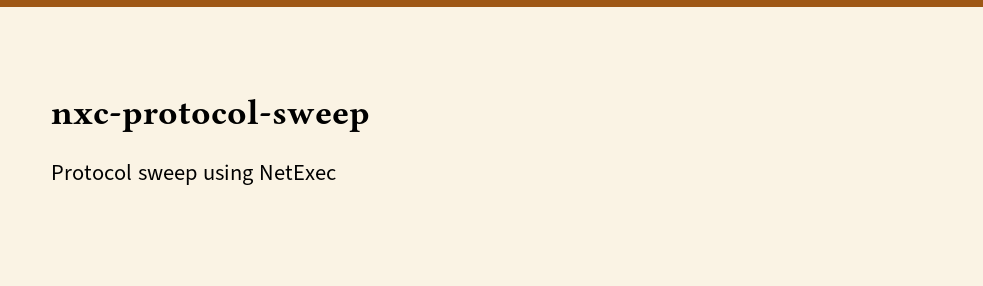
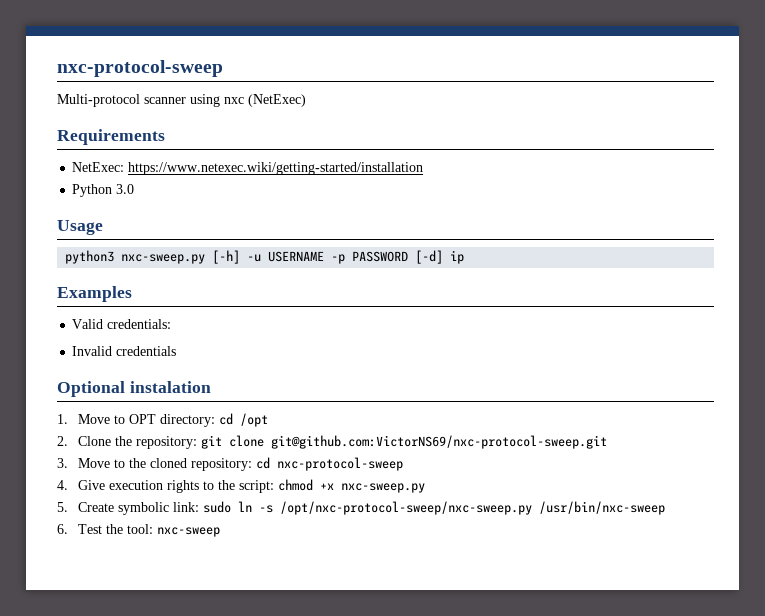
[51,99,370,132] [51,164,337,185] nxc-protocol-sweep // Protocol sweep using NetExec -> [57,60,223,77] [57,94,306,107] [57,129,165,145] [72,162,424,175] [72,184,135,197] [57,220,103,235] [65,250,465,264] [57,286,132,302] [72,319,172,329] [72,346,177,356] [57,381,211,397] [57,413,268,427] [57,435,607,449] [57,457,403,471] [57,479,425,493] [57,501,665,515] [57,524,220,537] nxc-protocol-sweep // Multi-protocol scanner using nxc (NetExec) // Requirements // NetExec: https://www.netexec.wiki/getting-started/installation // Python 3.0 // Usage // python3 nxc-sweep.py [-h] -u USERNAME -p PASSWORD [-d] ip // Examples // Valid credentials: // Invalid credentials // Optional instalation // 1. Move to OPT directory: cd /opt // 2. Clone the repository: git clone git@github.com:VictorNS69/nxc-protocol-sweep.git // 3. Move to the cloned repository: cd nxc-protocol-sweep // 4. Give execution rights to the script: chmod +x nxc-sweep.py // 5. Create symbolic link: sudo ln -s /opt/nxc-protocol-sweep/nxc-sweep.py /usr/bin/nxc-sweep // 6. Test the tool: nxc-sweep

